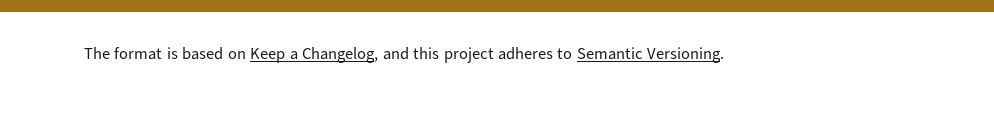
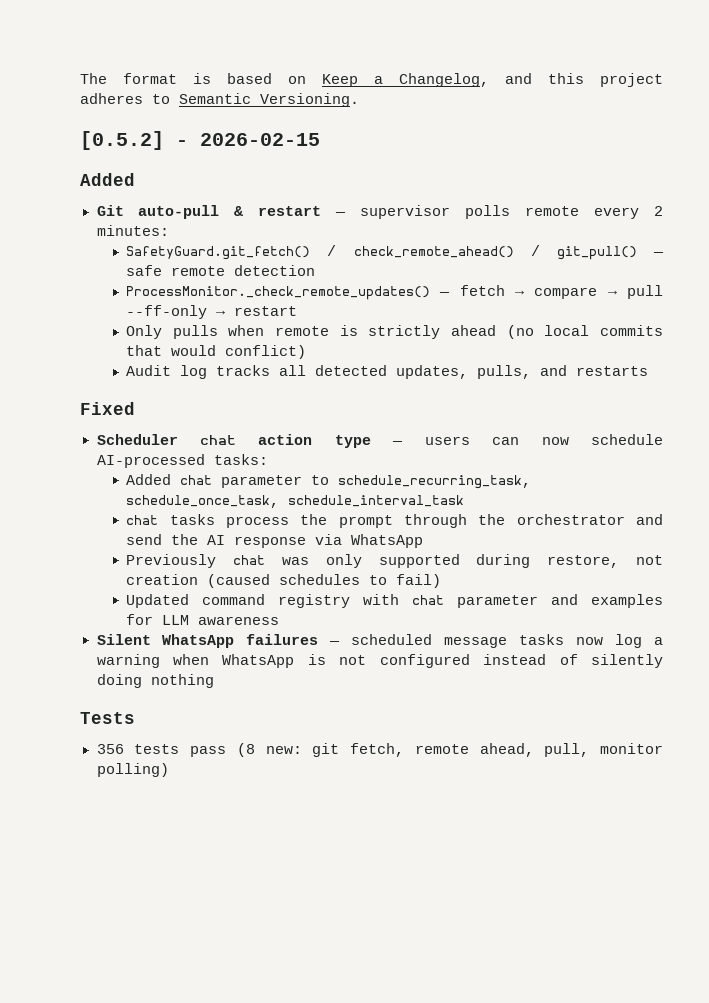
(725, 55) none -> [80,131,320,150] [80,173,135,186] [96,205,664,219] [96,225,169,236] [126,245,664,260] [126,265,316,276] [126,285,663,300] [126,305,298,319] [126,325,663,339] [126,345,307,359] [126,365,649,379] [80,402,135,415] [96,434,663,448] [96,454,268,468] [126,474,532,489] [126,495,465,508] [126,514,663,528] [126,534,424,548] [126,554,663,568] [126,574,442,588] [126,594,663,608] [126,614,280,625] [96,634,664,648] [96,654,663,668] [96,674,214,688] [80,712,135,724] [96,743,663,757] [96,763,169,777] // [0.5.2] - 2026-02-15 // Added // Git auto-pull & restart — supervisor polls remote every 2 minutes: // SafetyGuard.git_fetch() / check_remote_ahead() / git_pull() — safe remote detection // ProcessMonitor._check_remote_updates() — fetch → compare → pull --ff-only → restart // Only pulls when remote is strictly ahead (no local commits that would conflict) // Audit log tracks all detected updates, pulls, and restarts // Fixed // Scheduler chat action type — users can now schedule AI-processed tasks: // Added chat parameter to schedule_recurring_task, schedule_once_task, schedule_interval_task // chat tasks process the prompt through the orchestrator and send the AI response via WhatsApp // Previously chat was only supported during restore, not creation (caused schedules to fail) // Updated command registry with chat parameter and examples for LLM awareness // Silent WhatsApp failures — scheduled message tasks now log a warning when WhatsApp is not configured instead of silently doing nothing // Tests // 356 tests pass (8 new: git fetch, remote ahead, pull, monitor polling)

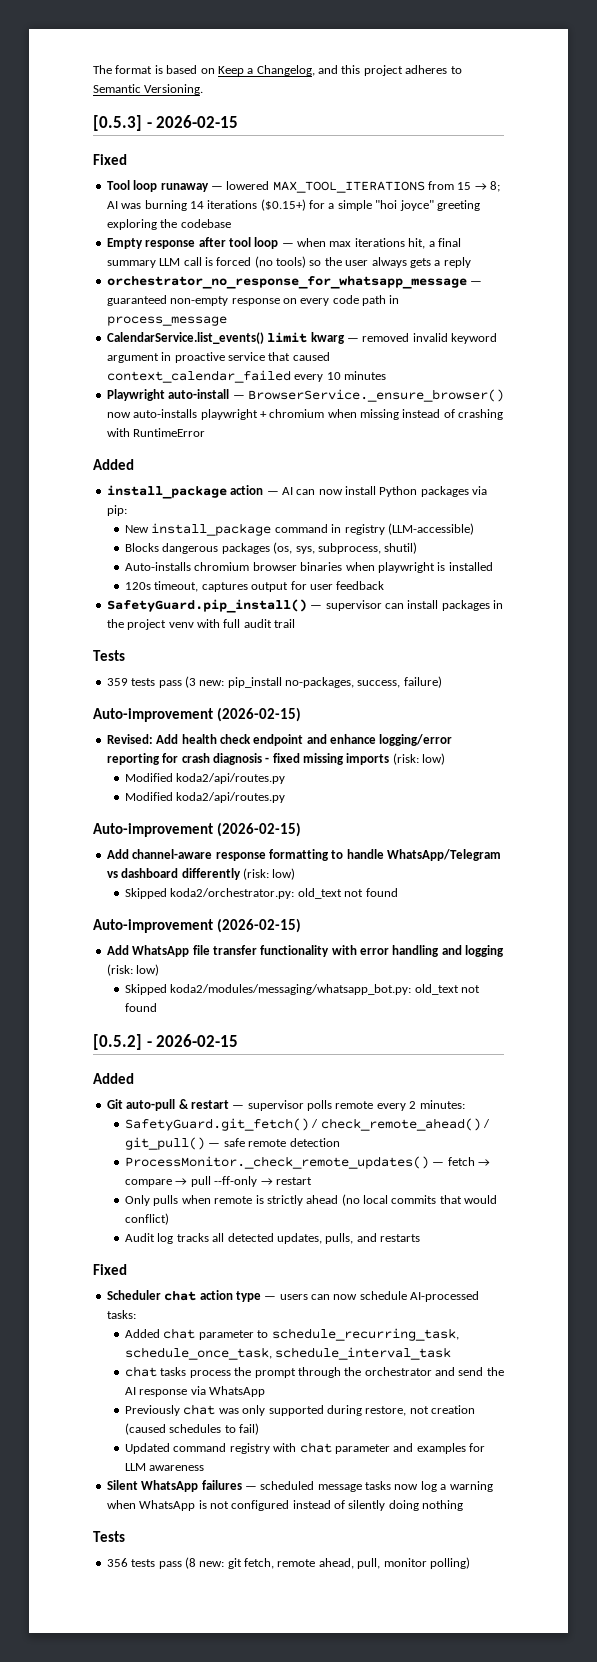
(359, 100) none -> [93,115,239,131] [93,154,127,165] [106,180,501,193] [106,199,480,211] [106,219,231,230] [106,237,461,249] [106,256,471,268] [106,276,483,289] [106,295,400,306] [106,316,227,326] [106,332,497,344] [106,352,330,363] [106,370,386,383] [106,389,504,402] [106,409,504,420] [106,428,206,437] [93,459,134,470] [106,485,488,499] [106,505,127,516] [125,523,474,536] [125,542,418,554] [125,562,493,573] [125,581,385,592] [106,599,503,613] [106,619,295,630] [93,650,125,661] [106,676,442,688] [93,707,301,722] [106,734,453,746] [106,753,446,765] [125,773,286,784] [125,792,286,803] [93,822,301,837] [106,849,501,861] [106,868,296,880] [125,888,398,899] [93,918,301,933] [106,945,505,957] [106,964,160,976] [125,984,481,995] [125,1003,158,1012] // [0.5.3] - 2026-02-15 // Fixed // Tool loop runaway — lowered MAX_TOOL_ITERATIONS from 15 → 8; AI was burning 14 iterations ($0.15+) for a simple "hoi joyce" greeting exploring the codebase // Empty response after tool loop — when max iterations hit, a final summary LLM call is forced (no tools) so the user always gets a reply // orchestrator_no_response_for_whatsapp_message — guaranteed non-empty response on every code path in process_message // CalendarService.list_events() limit kwarg — removed invalid keyword argument in proactive service that caused context_calendar_failed every 10 minutes // Playwright auto-install — BrowserService._ensure_browser() now auto-installs playwright + chromium when missing instead of crashing with RuntimeError // Added // install_package action — AI can now install Python packages via pip: // New install_package command in registry (LLM-accessible) // Blocks dangerous packages (os, sys, subprocess, shutil) // Auto-installs chromium browser binaries when playwright is installed // 120s timeout, captures output for user feedback // SafetyGuard.pip_install() — supervisor can install packages in the project venv with full audit trail // Tests // 359 tests pass (3 new: pip_install no-packages, success, failure) // Auto-improvement (2026-02-15) // Revised: Add health check endpoint and enhance logging/error reporting for crash diagnosis - fixed missing imports (risk: low) // Modified koda2/api/routes.py // Modified koda2/api/routes.py // Auto-improvement (2026-02-15) // Add channel-aware response formatting to handle WhatsApp/Telegram vs dashboard differently (risk: low) // Skipped koda2/orchestrator.py: old_text not found // Auto-improvement (2026-02-15) // Add WhatsApp file transfer functionality with error handling and logging (risk: low) // Skipped koda2/modules/messaging/whatsapp_bot.py: old_text not found

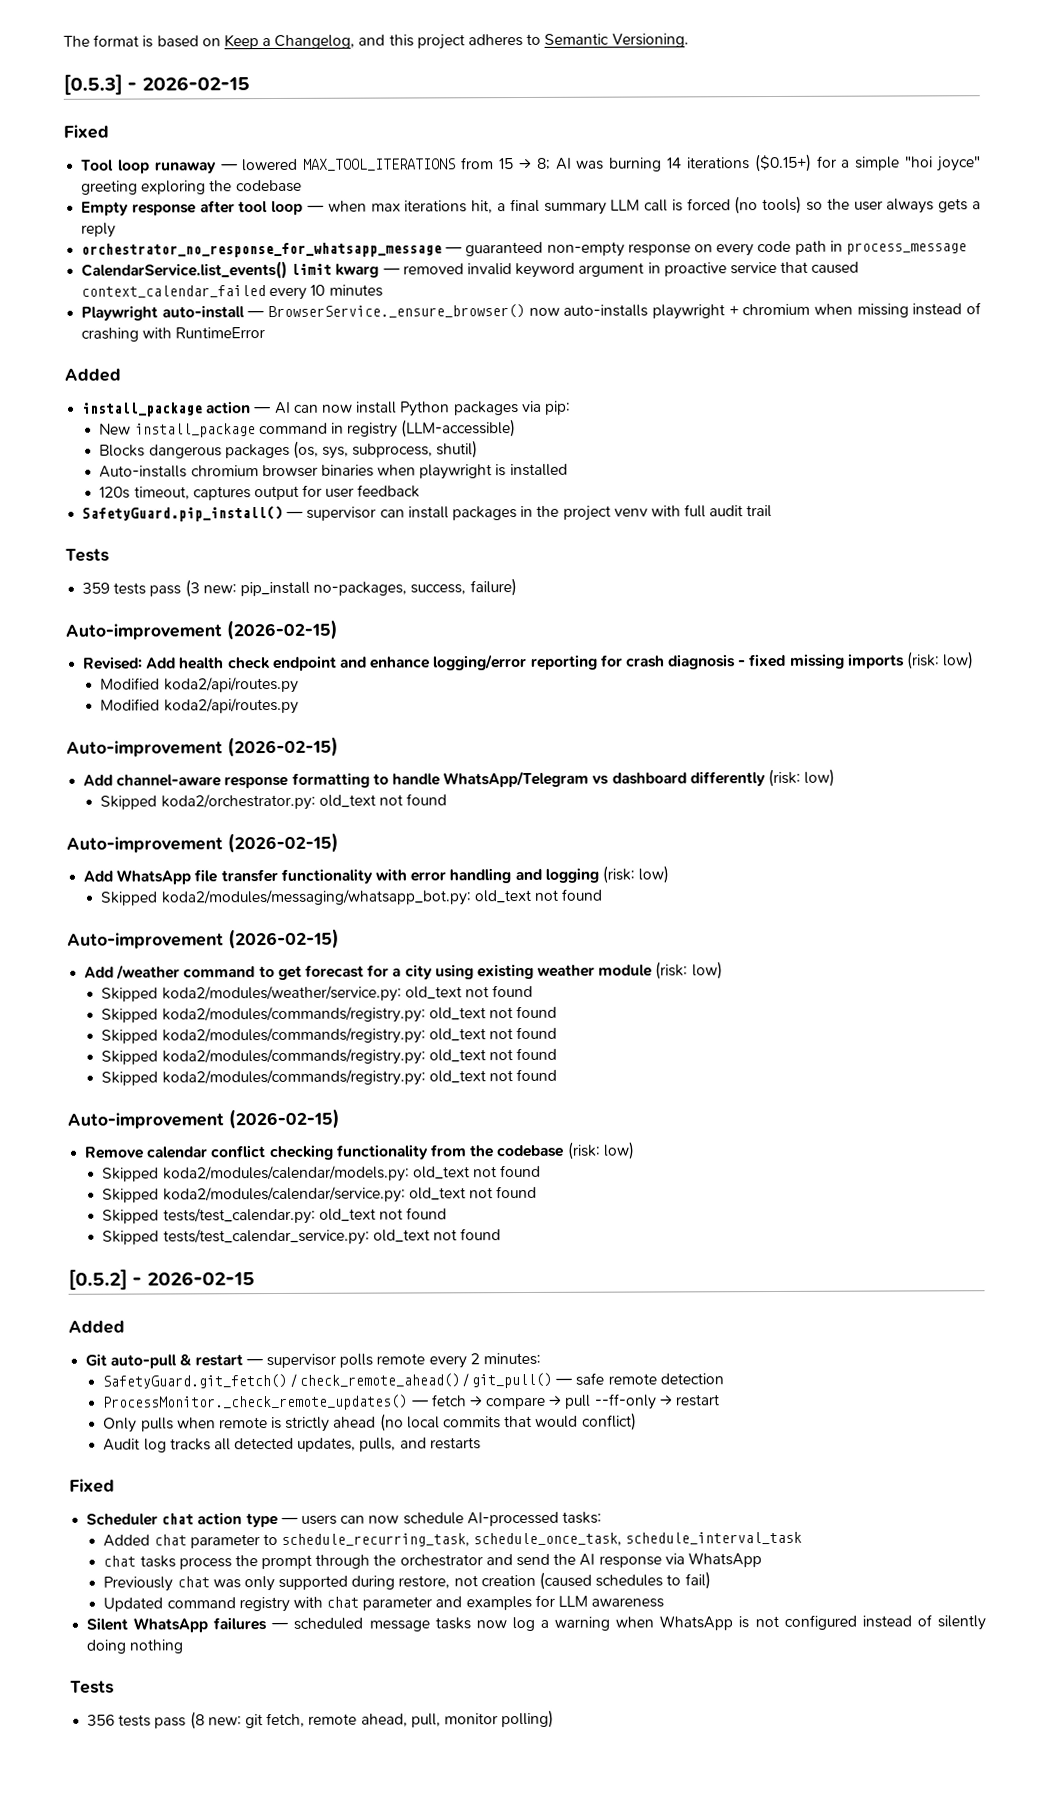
(158, 1007) none -> [67,928,340,950] [84,961,723,980] [101,984,534,1003] [101,1005,558,1024] [101,1026,558,1045] [101,1047,558,1066] [101,1068,558,1087] [67,1108,340,1130] [84,1141,635,1161] [102,1164,542,1183] [102,1185,538,1204] [102,1207,448,1225] [102,1228,502,1246] // Auto-improvement (2026-02-15) // Add /weather command to get forecast for a city using existing weather module (risk: low) // Skipped koda2/modules/weather/service.py: old_text not found // Skipped koda2/modules/commands/registry.py: old_text not found // Skipped koda2/modules/commands/registry.py: old_text not found // Skipped koda2/modules/commands/registry.py: old_text not found // Skipped koda2/modules/commands/registry.py: old_text not found // Auto-improvement (2026-02-15) // Remove calendar conflict checking functionality from the codebase (risk: low) // Skipped koda2/modules/calendar/models.py: old_text not found // Skipped koda2/modules/calendar/service.py: old_text not found // Skipped tests/test_calendar.py: old_text not found // Skipped tests/test_calendar_service.py: old_text not found

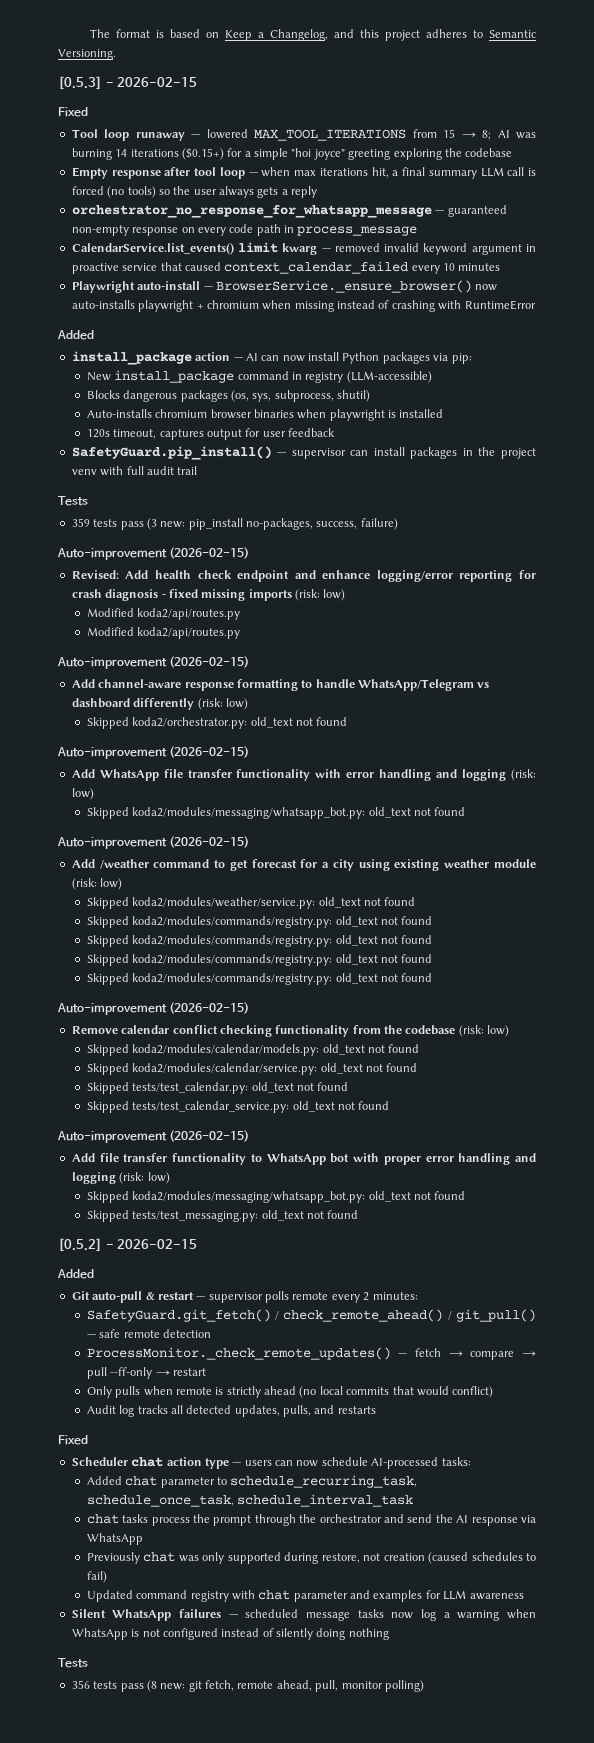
(502, 1234) none -> [57,1130,250,1143] [71,1153,536,1165] [71,1172,170,1184] [86,1191,466,1203] [86,1210,359,1222] // Auto-improvement (2026-02-15) // Add file transfer functionality to WhatsApp bot with proper error handling and logging (risk: low) // Skipped koda2/modules/messaging/whatsapp_bot.py: old_text not found // Skipped tests/test_messaging.py: old_text not found

